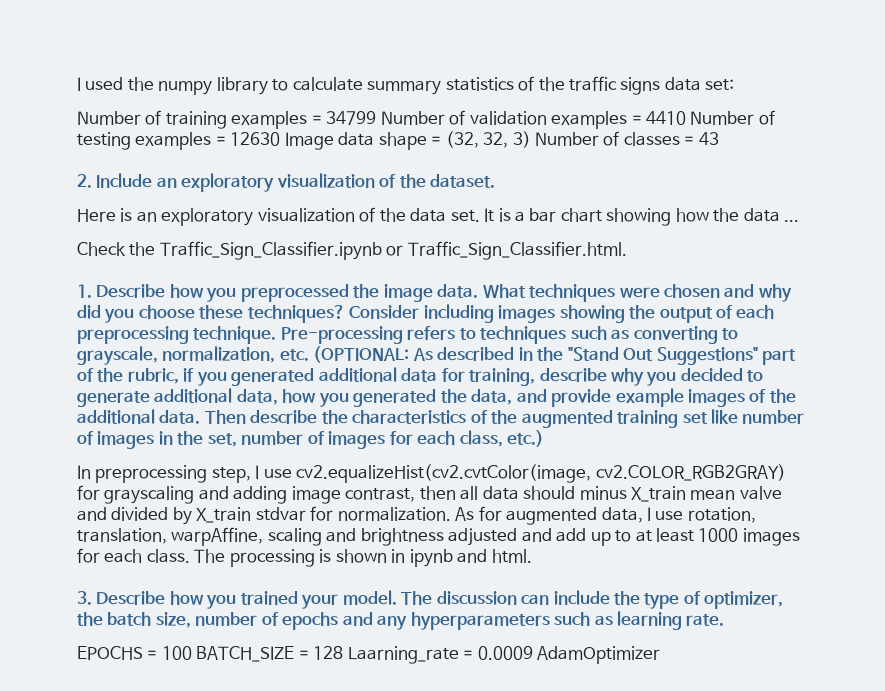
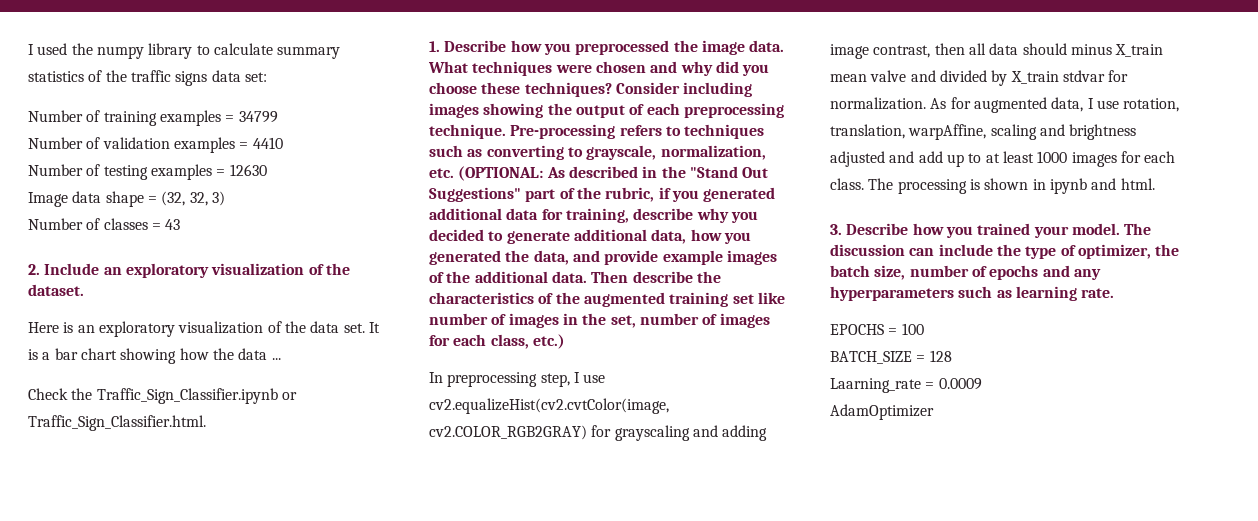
(377, 118) none -> (278, 117) //
(687, 118) none -> (283, 143) //
(281, 139) none -> (267, 170) //
(531, 139) none -> (225, 198) //
(192, 653) none -> (924, 329) //
(344, 653) none -> (952, 356) //
(533, 653) none -> (982, 384) //

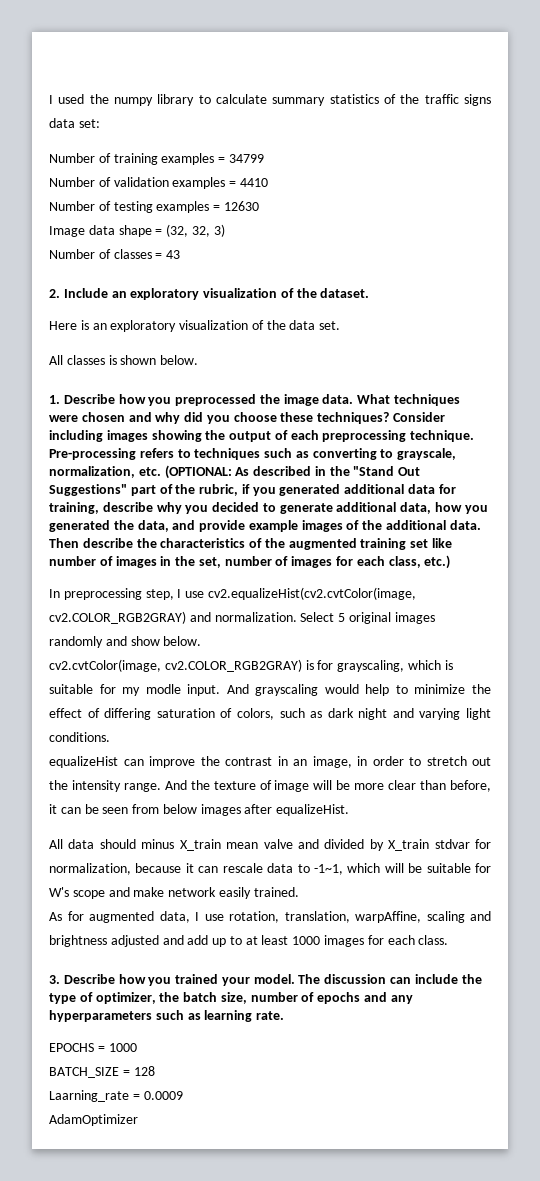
[368,322,380,333] [28,348,281,364] [28,388,297,404] [28,415,206,431] It is a bar chart showing how the data ... // Check the Traffic_Sign_Classifier.ipynb or Traffic_Sign_Classifier.html. -> [49,355,199,365] // All classes is shown below.
[591,425,768,441] [830,43,986,59] for grayscaling and adding image contrast, then all -> [189,612,435,624] [49,636,202,648] [49,659,453,672] [49,684,492,696] [49,708,491,720] [49,732,110,742] [49,756,491,768] [49,780,491,792] [49,804,350,816] [49,839,63,849] and normalization. Select 5 original images randomly and show below. // cv2.cvtColor(image, cv2.COLOR_RGB2GRAY) is for grayscaling, which is suitable for my modle input. And grayscaling would help to minimize the effect of differing saturation of colors, such as dark night and varying light conditions. // equalizeHist can improve the contrast in an image, in order to stretch out the intensity range. And the texture of image will be more clear than before, it can be seen from below images after equalizeHist. // All
[830,97,926,110] normalization. -> [49,863,492,875] [49,887,299,899] normalization, because it can rescale data to -1~1, which will be suitable for W's scope and make network easily trained. //
[868,178,1155,194] The processing is shown in ipynb and html. -> (449, 940) none
[901,323,924,335] 100 -> [108,1043,137,1052] 1000

